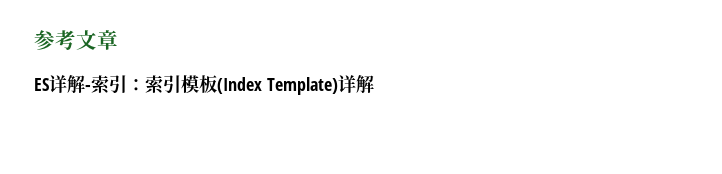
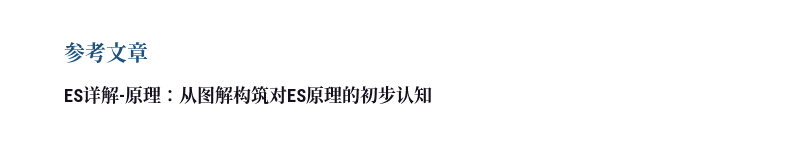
[90,75,374,95] 索引：索引模板(Index Template)详解 -> [125,85,432,105] 原理：从图解构筑对ES原理的初步认知

